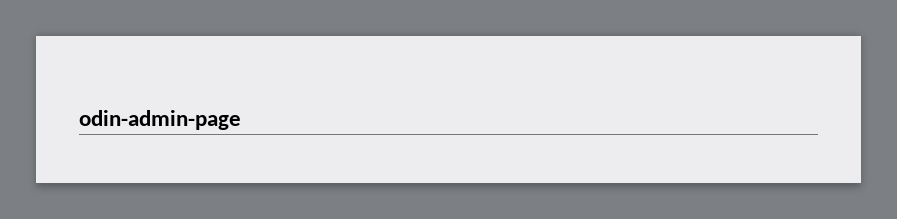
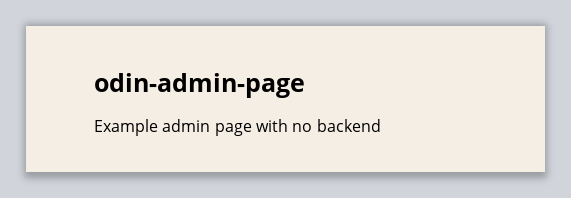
(241, 120) none -> [94,119,381,136] // Example admin page with no backend

